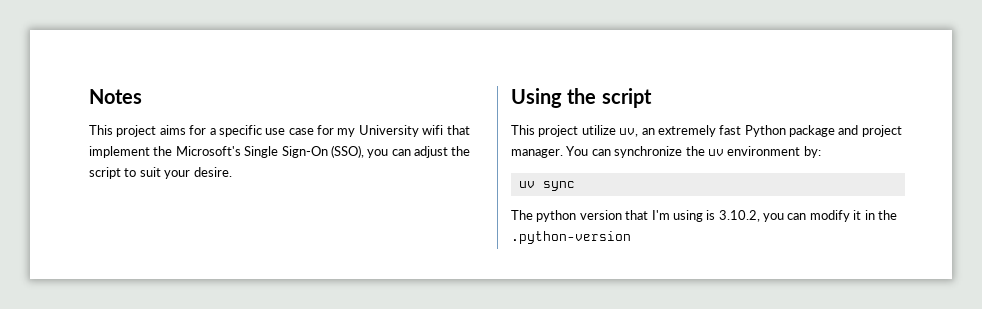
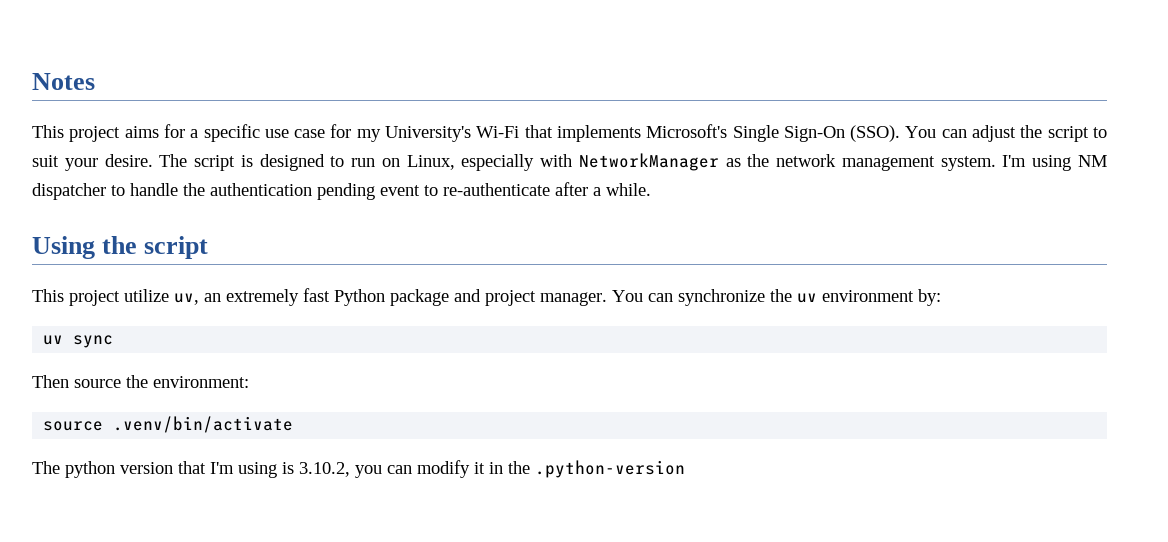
[358,125,470,137] [89,146,173,158] University wifi that implement the -> [385,125,641,142] University's Wi-Fi that implements
[330,145,389,158] (SSO), you -> [850,125,937,142] (SSO). You
(232, 172) none -> [159,153,1108,171] [32,182,651,200] The script is designed to run on Linux, especially with NetworkManager as the network management system. I'm using NM dispatcher to handle the authentication pending event to re-authenticate after a while.
(575, 186) none -> [32,375,249,388] [43,416,294,433] // Then source the environment: // source .venv/bin/activate

